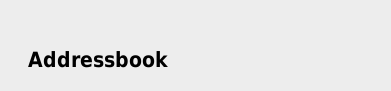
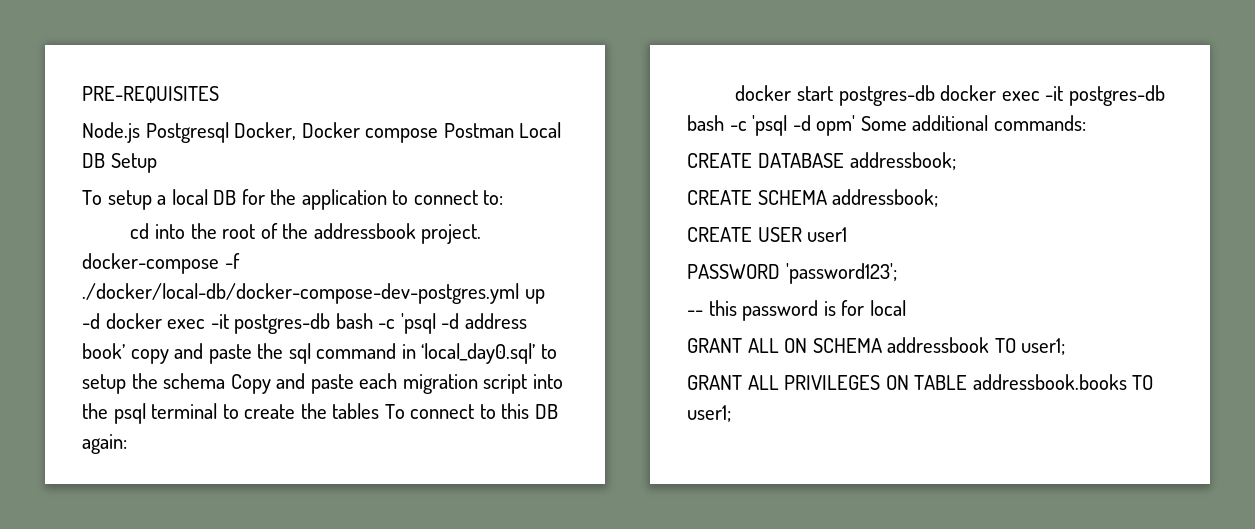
[28,51,168,68] Addressbook -> [82,86,219,103] [82,122,562,143] [82,153,157,173] [82,189,504,210] [130,223,482,244] [82,253,240,274] [82,283,545,304] [82,313,527,334] [82,343,557,364] [82,373,563,394] [82,403,558,424] [82,434,127,454] [735,85,1165,106] [687,115,1086,136] [687,152,957,170] [687,189,939,207] [687,227,848,242] [687,263,897,284] [687,300,906,321] [687,337,1066,355] [687,374,1154,390] [687,405,731,422] PRE-REQUISITES // Node.js Postgresql Docker, Docker compose Postman Local DB Setup // To setup a local DB for the application to connect to: // cd into the root of the addressbook project. docker-compose -f ./docker/local-db/docker-compose-dev-postgres.yml up -d docker exec -it postgres-db bash -c 'psql -d address book’ copy and paste the sql command in ‘local_day0.sql’ to setup the schema Copy and paste each migration script into the psql terminal to create the tables To connect to this DB again: // docker start postgres-db docker exec -it postgres-db bash -c 'psql -d opm' Some additional commands: // CREATE DATABASE addressbook; // CREATE SCHEMA addressbook; // CREATE USER user1 // PASSWORD 'password123'; // -- this password is for local // GRANT ALL ON SCHEMA addressbook TO user1; // GRANT ALL PRIVILEGES ON TABLE addressbook.books TO user1;

